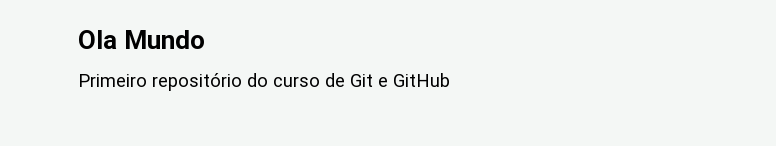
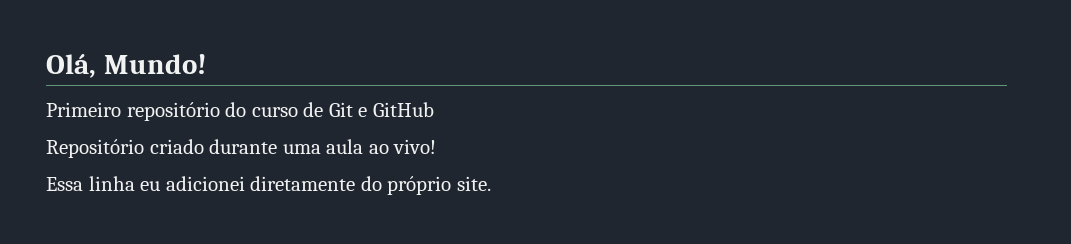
[78,30,206,49] Ola Mundo -> [46,54,207,78] Olá, Mundo!
(450, 80) none -> [46,139,437,158] [46,176,491,195] // Repositório criado durante uma aula ao vivo! // Essa linha eu adicionei diretamente do próprio site.

